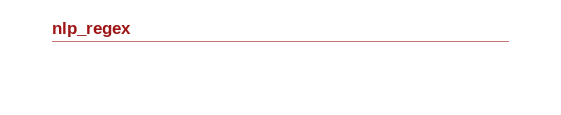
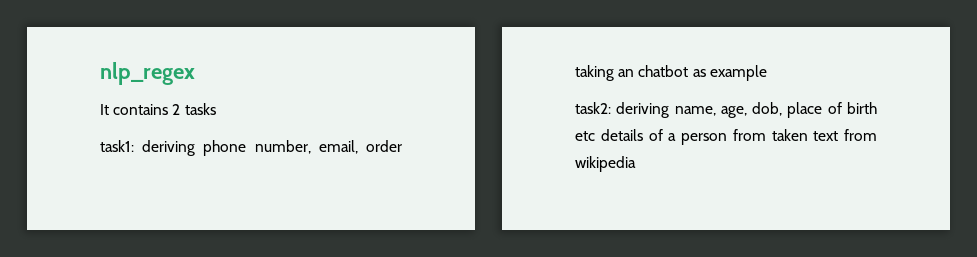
(131, 29) none -> [100,103,216,115] [100,140,402,156] [575,65,767,81] [575,102,877,118] [575,129,877,145] [575,156,636,172] // It contains 2 tasks // task1: deriving phone number, email, order taking an chatbot as example // task2: deriving name, age, dob, place of birth etc details of a person from taken text from wikipedia

